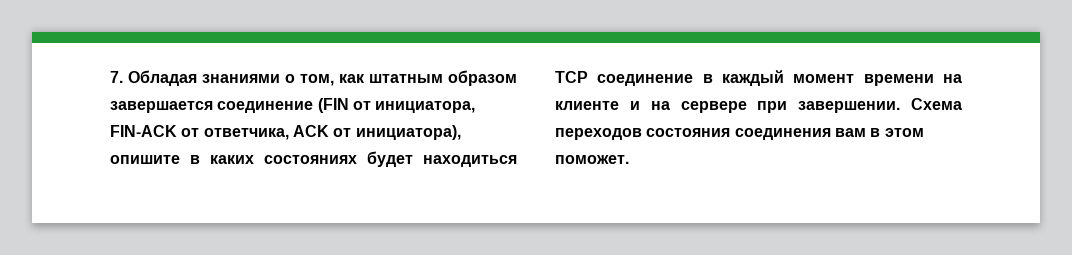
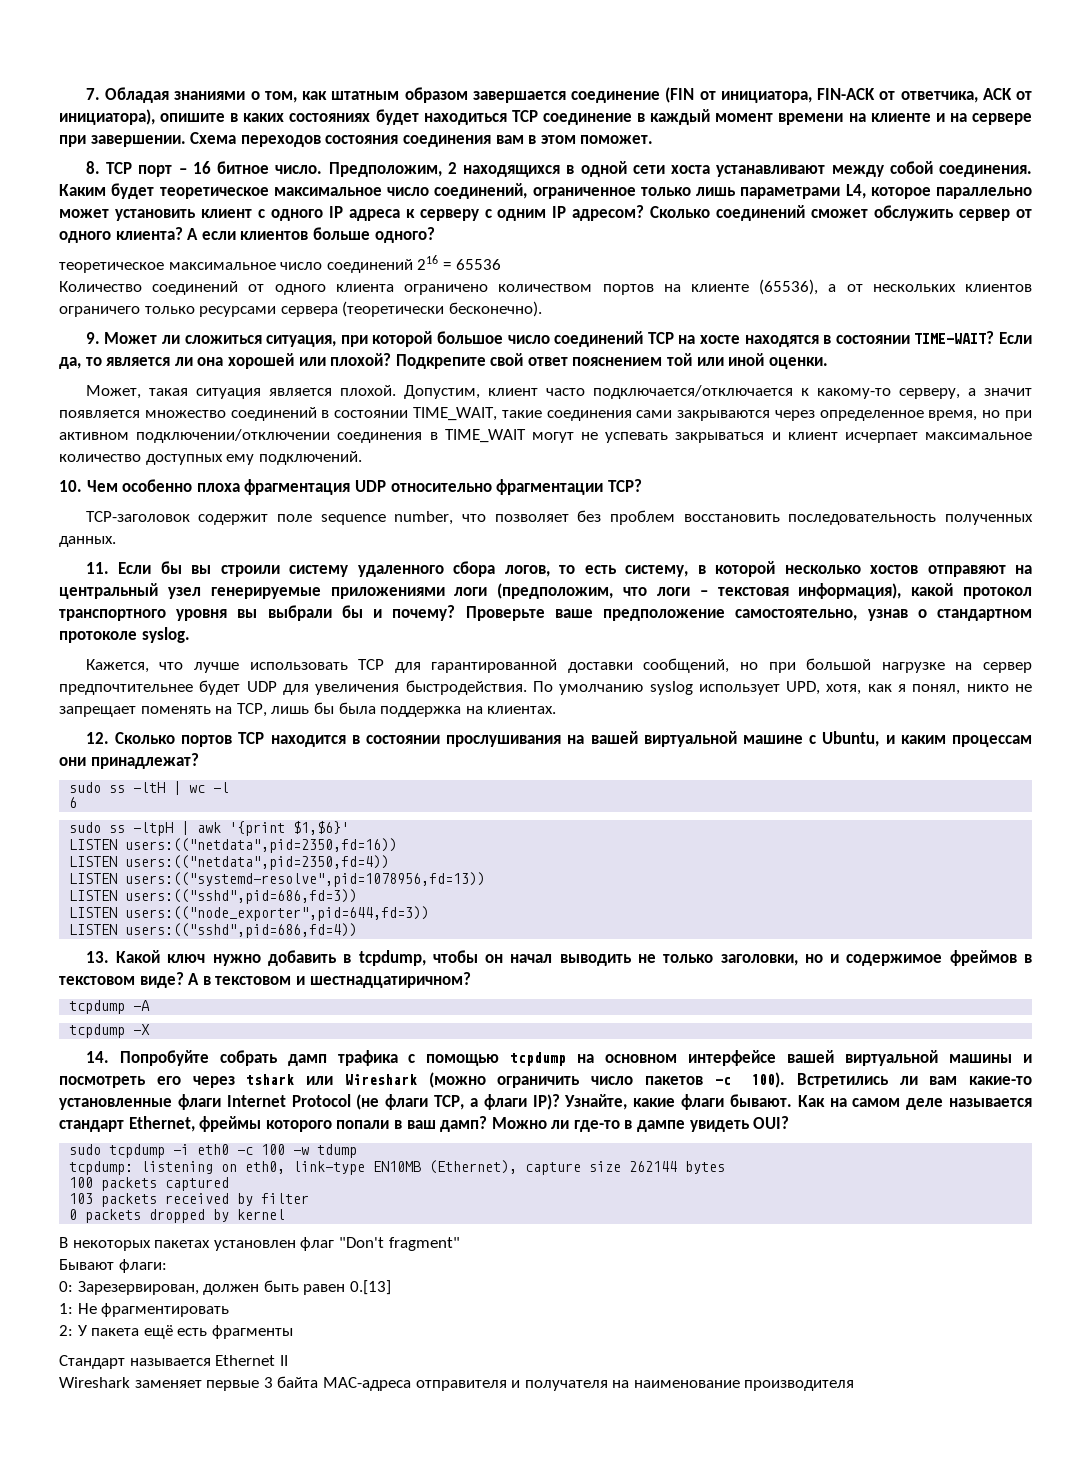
(629, 159) none -> [85,161,1032,177] [59,183,1032,199] [59,205,1033,221] [59,227,435,243] [59,255,501,273] [59,279,1032,295] [59,301,542,317] [85,331,1032,347] [59,353,828,369] [85,385,1032,399] [59,407,1033,421] [59,429,1032,443] [59,451,362,465] [59,479,642,495] [85,510,1033,525] [59,536,116,547] [85,561,1032,577] [59,583,1032,599] [59,605,1032,621] [59,627,190,643] [85,658,1033,673] [59,680,1032,695] [59,702,557,717] [85,731,1032,747] [59,753,199,769] [69,781,230,795] [69,797,78,808] [69,821,350,836] [69,838,398,853] [69,855,390,870] [69,872,486,887] [69,889,358,904] [69,906,430,921] [69,923,358,938] [85,950,1032,966] [59,972,471,988] [69,1000,151,1014] [69,1024,151,1038] [85,1050,1032,1066] [59,1072,1033,1088] [59,1094,1033,1110] [59,1116,790,1132] [69,1144,358,1158] [69,1160,726,1175] [69,1177,230,1191] [69,1193,310,1207] [69,1209,286,1223] [59,1237,460,1251] [59,1259,167,1273] [59,1280,391,1295] [59,1303,230,1317] [59,1325,293,1339] [59,1355,288,1369] [59,1376,855,1391] // 8. TCP порт – 16 битное число. Предположим, 2 находящихся в одной сети хоста устанавливают между собой соединения. Каким будет теоретическое максимальное число соединений, ограниченное только лишь параметрами L4, которое параллельно может установить клиент с одного IP адреса к серверу с одним IP адресом? Сколько соединений сможет обслужить сервер от одного клиента? А если клиентов больше одного? // теоретическое максимальное число соединений 216 = 65536 // Количество соединений от одного клиента ограничено количеством портов на клиенте (65536), а от нескольких клиентов ограничего только ресурсами сервера (теоретически бесконечно). // 9. Может ли сложиться ситуация, при которой большое число соединений TCP на хосте находятся в состоянии TIME-WAIT? Если да, то является ли она хорошей или плохой? Подкрепите свой ответ пояснением той или иной оценки. // Может, такая ситуация является плохой. Допустим, клиент часто подключается/отключается к какому-то серверу, а значит появляется множество соединений в состоянии TIME_WAIT, такие соединения сами закрываются через определенное время, но при активном подключении/отключении соединения в TIME_WAIT могут не успевать закрываться и клиент исчерпает максимальное количество доступных ему подключений. // 10. Чем особенно плоха фрагментация UDP относительно фрагментации TCP? // TCP-заголовок содержит поле sequence number, что позволяет без проблем восстановить последовательность полученных данных. // 11. Если бы вы строили систему удаленного сбора логов, то есть систему, в которой несколько хостов отправяют на центральный узел генерируемые приложениями логи (предположим, что логи – текстовая информация), какой протокол транспортного уровня вы выбрали бы и почему? Проверьте ваше предположение самостоятельно, узнав о стандартном протоколе syslog. // Кажется, что лучше использовать TCP для гарантированной доставки сообщений, но при большой нагрузке на сервер предпочтительнее будет UDP для увеличения быстродействия. По умолчанию syslog использует UPD, хотя, как я понял, никто не запрещает поменять на TCP, лишь бы была поддержка на клиентах. // 12. Сколько портов TCP находится в состоянии прослушивания на вашей виртуальной машине с Ubuntu, и каким процессам они принадлежат? // sudo ss -ltH | wc -l // 6 // sudo ss -ltpH | awk '{print $1,$6}' // LISTEN users:(("netdata",pid=2350,fd=16)) // LISTEN users:(("netdata",pid=2350,fd=4)) // LISTEN users:(("systemd-resolve",pid=1078956,fd=13)) // LISTEN users:(("sshd",pid=686,fd=3)) // LISTEN users:(("node_exporter",pid=644,fd=3)) // LISTEN users:(("sshd",pid=686,fd=4)) // 13. Какой ключ нужно добавить в tcpdump, чтобы он начал выводить не только заголовки, но и содержимое фреймов в текстовом виде? А в текстовом и шестнадцатиричном? // tcpdump -A // tcpdump -X // 14. Попробуйте собрать дамп трафика с помощью tcpdump на основном интерфейсе вашей виртуальной машины и посмотреть его через tshark или Wireshark (можно ограничить число пакетов -c 100). Встретились ли вам какие-то установленные флаги Internet Protocol (не флаги TCP, а флаги IP)? Узнайте, какие флаги бывают. Как на самом деле называется стандарт Ethernet, фреймы которого попали в ваш дамп? Можно ли где-то в дампе увидеть OUI? // sudo tcpdump -i eth0 -c 100 -w tdump // tcpdump: listening on eth0, link-type EN10MB (Ethernet), capture size 262144 bytes // 100 packets captured // 103 packets received by filter // 0 packets dropped by kernel // В некоторых пакетах установлен флаг "Don't fragment" // Бывают флаги: // 0: Зарезервирован, должен быть равен 0.[13] // 1: Не фрагментировать // 2: У пакета ещё есть фрагменты // Стандарт называется Ethernet II // Wireshark заменяет первые 3 байта MAC-адреса отправителя и получателя на наименование производителя

